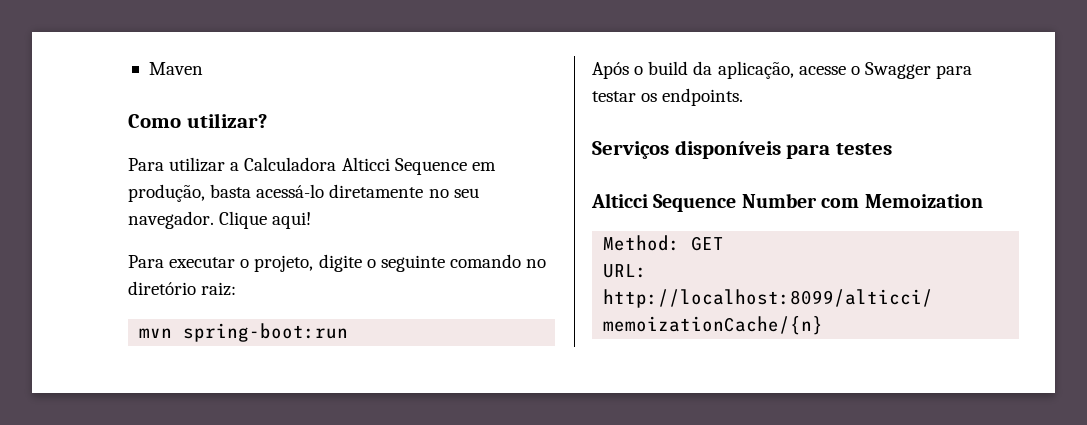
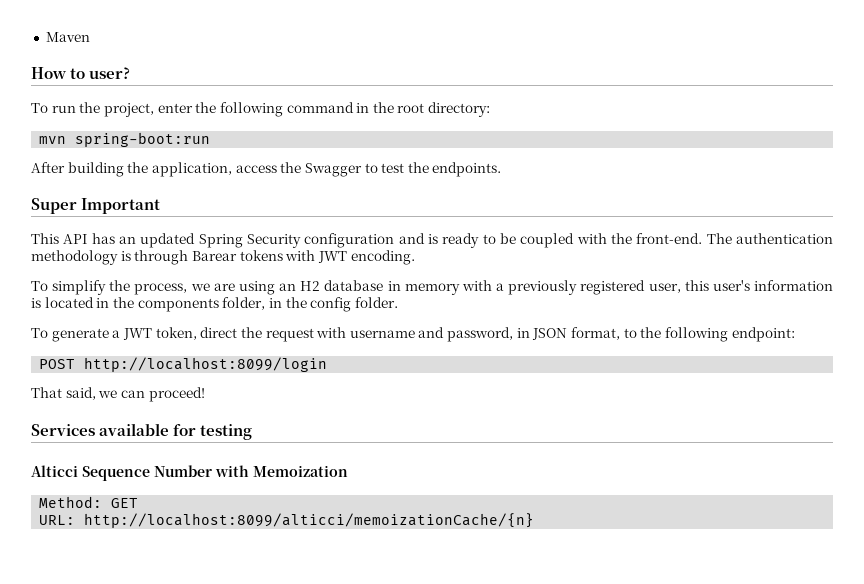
[128,113,267,128] [128,157,496,175] [128,184,479,202] [128,211,312,229] [128,254,547,272] [128,281,237,296] [139,323,349,342] [592,61,973,79] [592,88,744,106] [592,140,893,159] Como utilizar? // Para utilizar a Calculadora Alticci Sequence em produção, basta acessá-lo diretamente no seu navegador. Clique aqui! // Para executar o projeto, digite o seguinte comando no diretório raiz: // mvn spring-boot:run // Após o build da aplicação, acesse o Swagger para testar os endpoints. // Serviços disponíveis para testes -> [31,67,131,79] [31,102,491,117] [39,132,211,147] [31,162,502,177] [31,198,161,214] [31,233,834,248] [31,250,415,265] [31,280,833,295] [31,297,398,312] [31,327,795,342] [39,357,328,372] [31,387,205,402] [31,423,253,440] How to user? // To run the project, enter the following command in the root directory: // mvn spring-boot:run // After building the application, access the Swagger to test the endpoints. // Super Important // This API has an updated Spring Security configuration and is ready to be coupled with the front-end. The authentication methodology is through Barear tokens with JWT encoding. // To simplify the process, we are using an H2 database in memory with a previously registered user, this user's information is located in the components folder, in the config folder. // To generate a JWT token, direct the request with username and password, in JSON format, to the following endpoint: // POST http://localhost:8099/login // That said, we can proceed! // Services available for testing
[821,198,860,208] com -> [215,465,249,477] with

